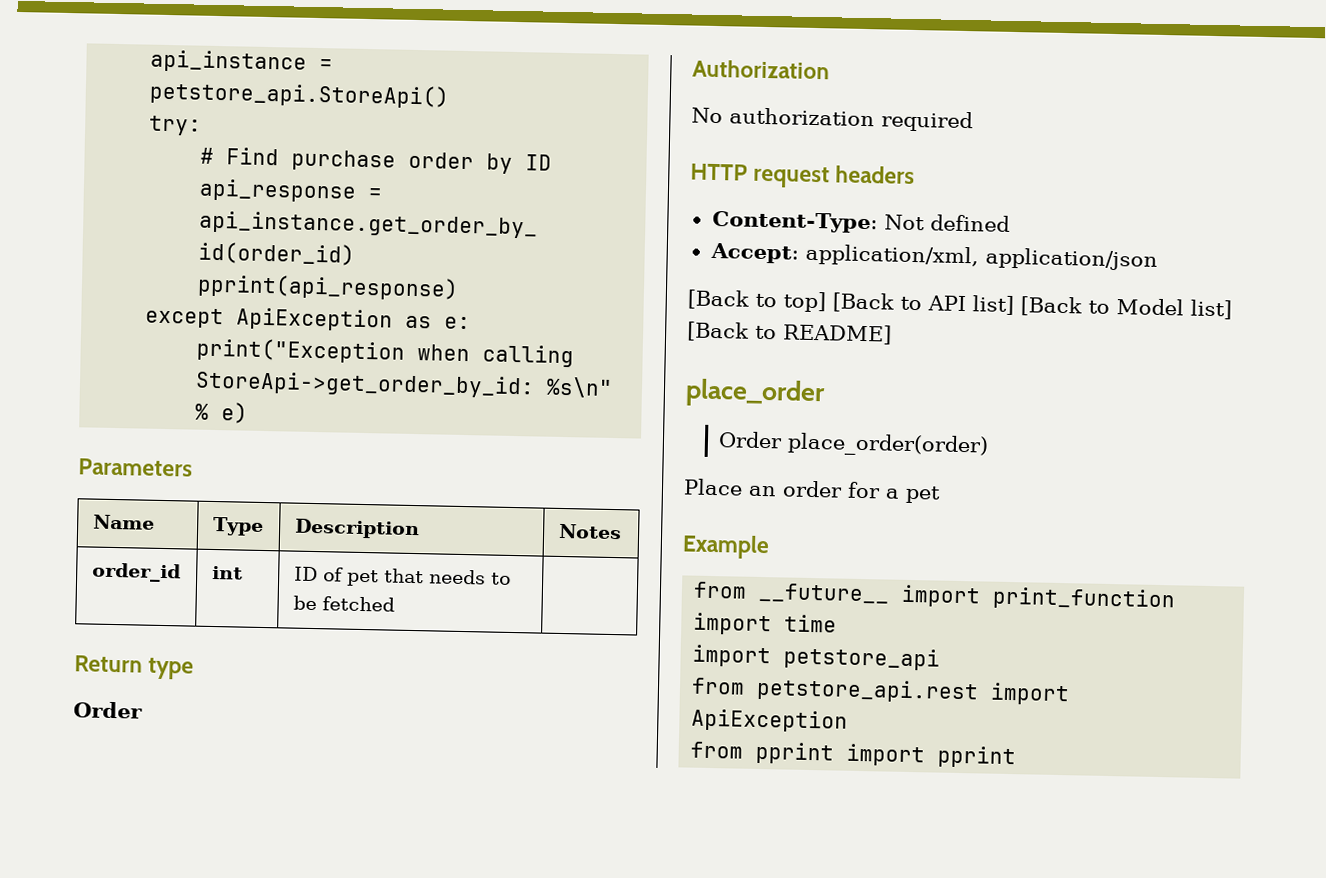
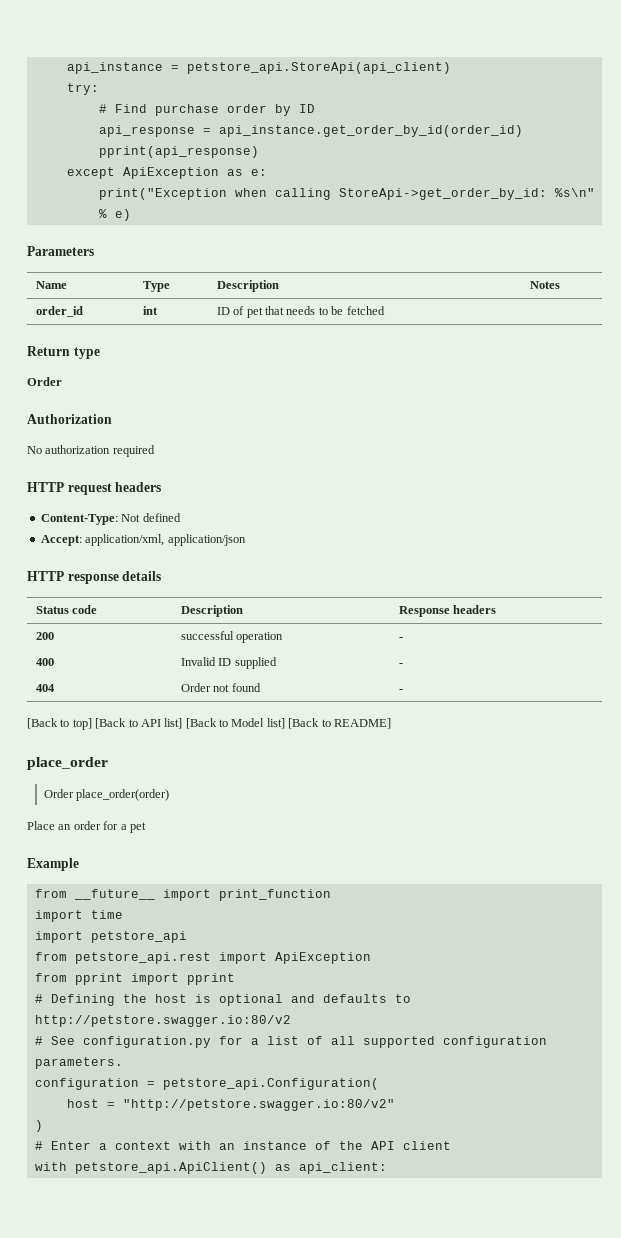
[149,80,451,109] petstore_api.StoreApi() -> [186,62,451,74] petstore_api.StoreApi(api_client)
(1158, 259) none -> [27,571,162,584] [35,605,98,614] [180,605,243,617] [398,605,497,617] [35,632,54,640] [180,631,284,643] [398,637,403,640] [35,658,54,666] [180,657,277,669] [398,663,403,666] [35,684,55,692] [180,683,261,692] [398,689,403,692] // HTTP response details // Status code | Description | Response headers // 200 | successful operation | - // 400 | Invalid ID supplied | - // 404 | Order not found | -
(1017, 757) none -> [34,994,411,1006] [34,1015,291,1027] [34,1036,547,1048] [34,1057,123,1069] [34,1078,379,1090] [66,1099,395,1111] [34,1120,43,1132] [34,1141,451,1150] [34,1162,387,1174] // # Defining the host is optional and defaults to http://petstore.swagger.io:80/v2 // # See configuration.py for a list of all supported configuration parameters. // configuration = petstore_api.Configuration( // host = "http://petstore.swagger.io:80/v2" // ) // # Enter a context with an instance of the API client // with petstore_api.ApiClient() as api_client:

